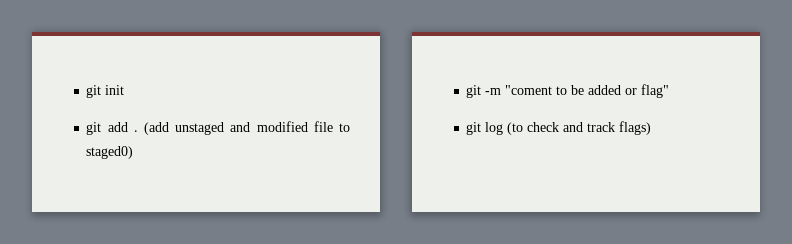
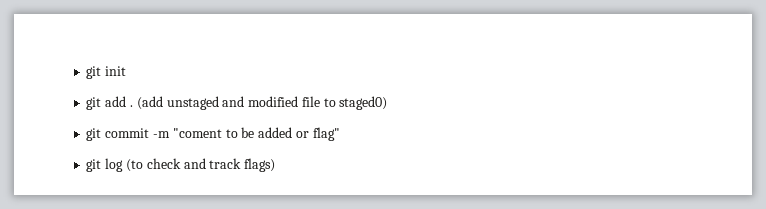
(482, 91) none -> [105,128,150,138] commit

